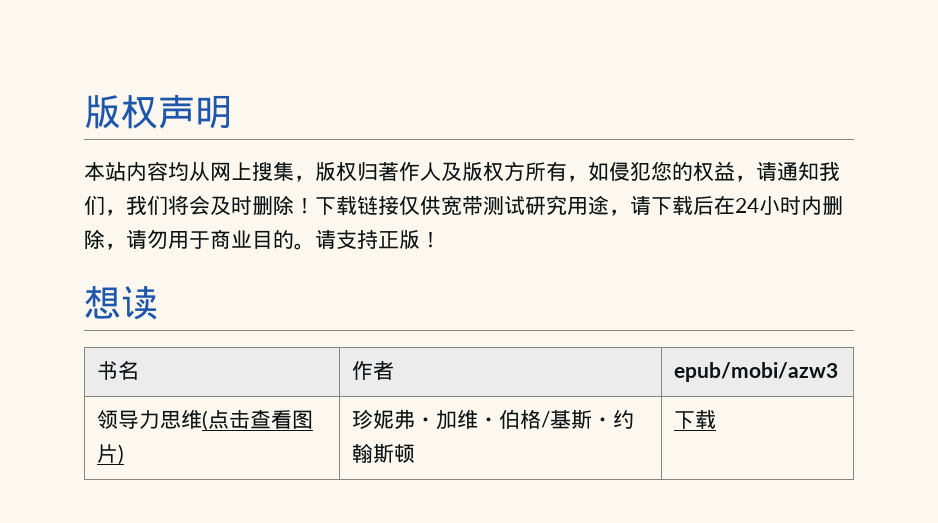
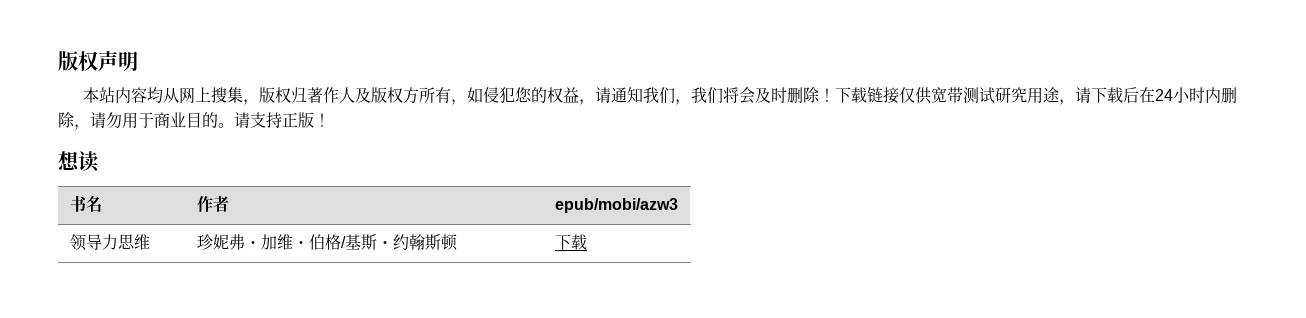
[202,409,314,431] [97,444,125,465] (点击查看图片) -> (150, 242) none

